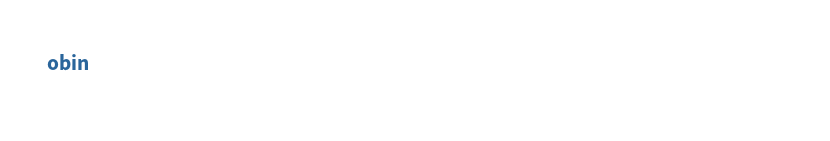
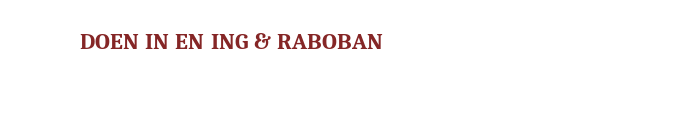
[47,54,89,71] obin -> [80,33,384,49] DOEN IN EN ING & RABOBAN

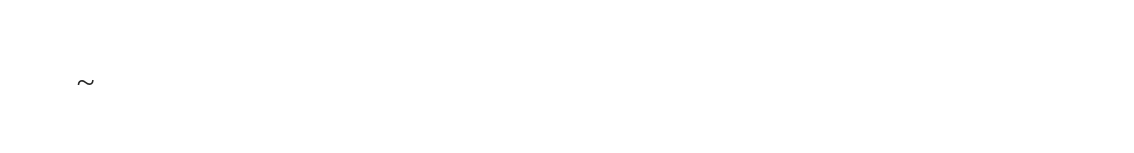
[80,33,384,49] DOEN IN EN ING & RABOBAN -> [76,79,95,95] ~

